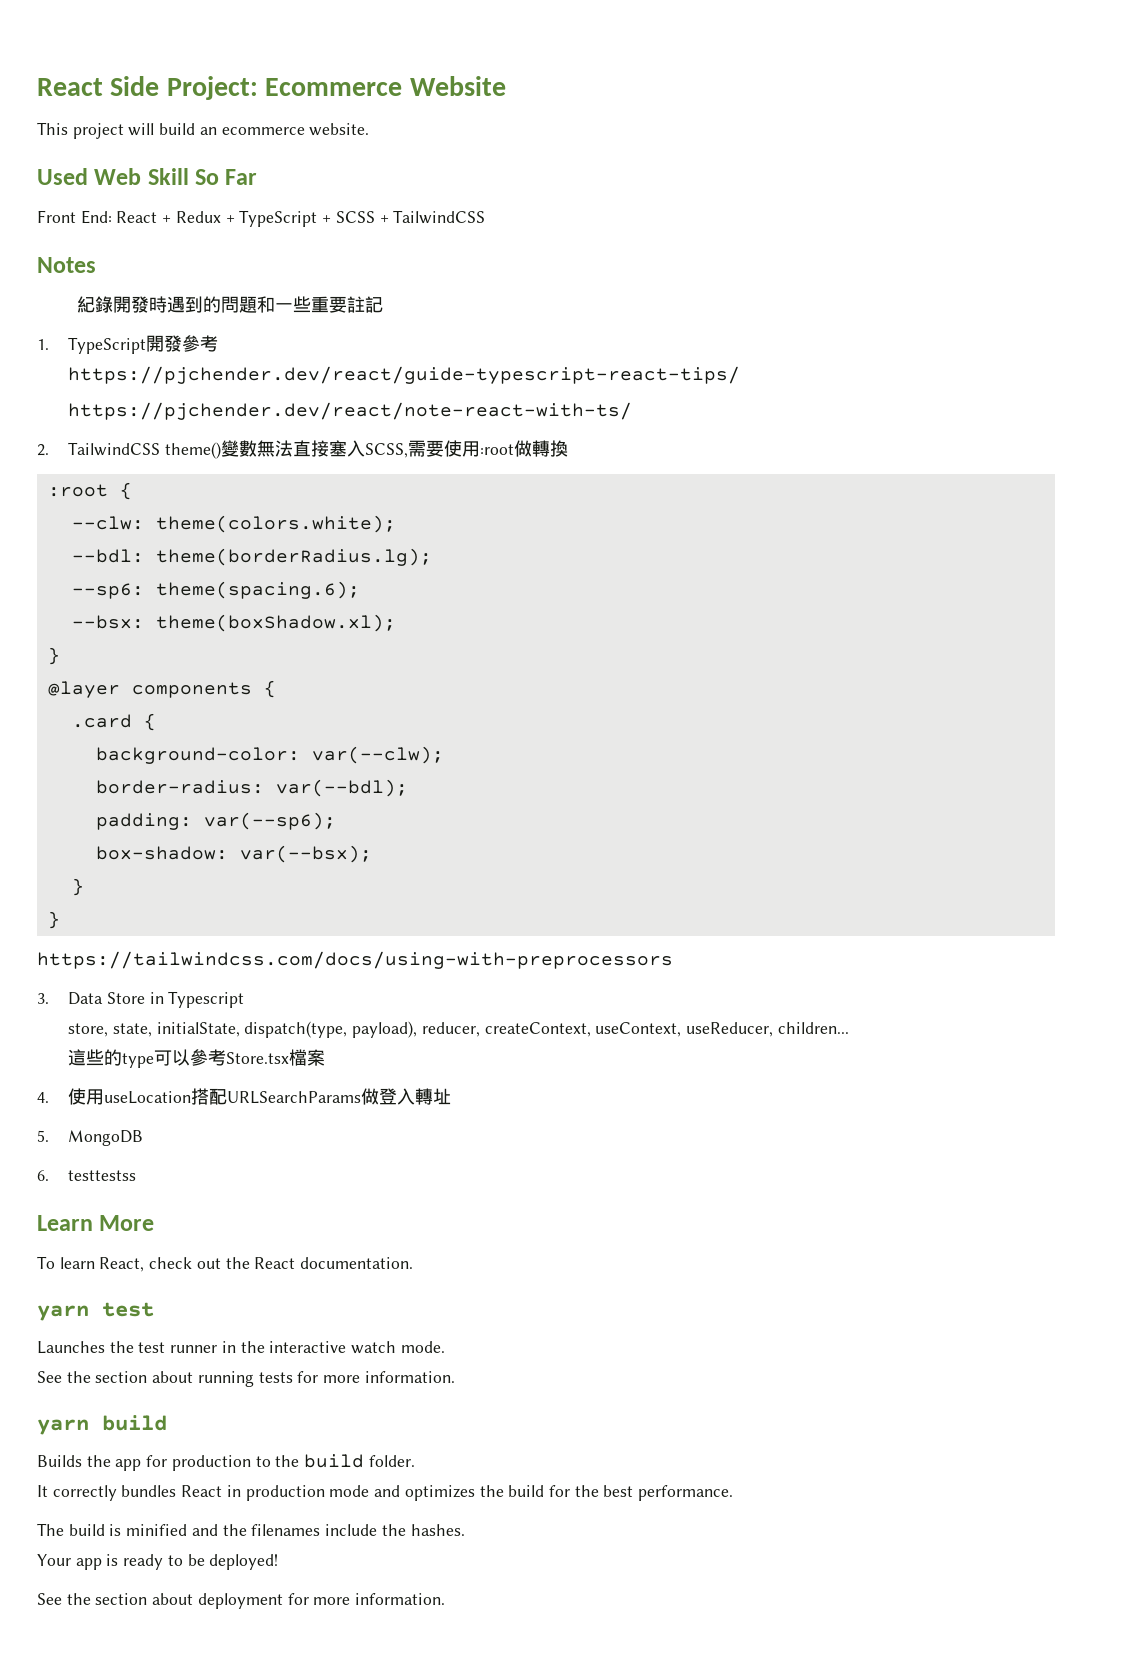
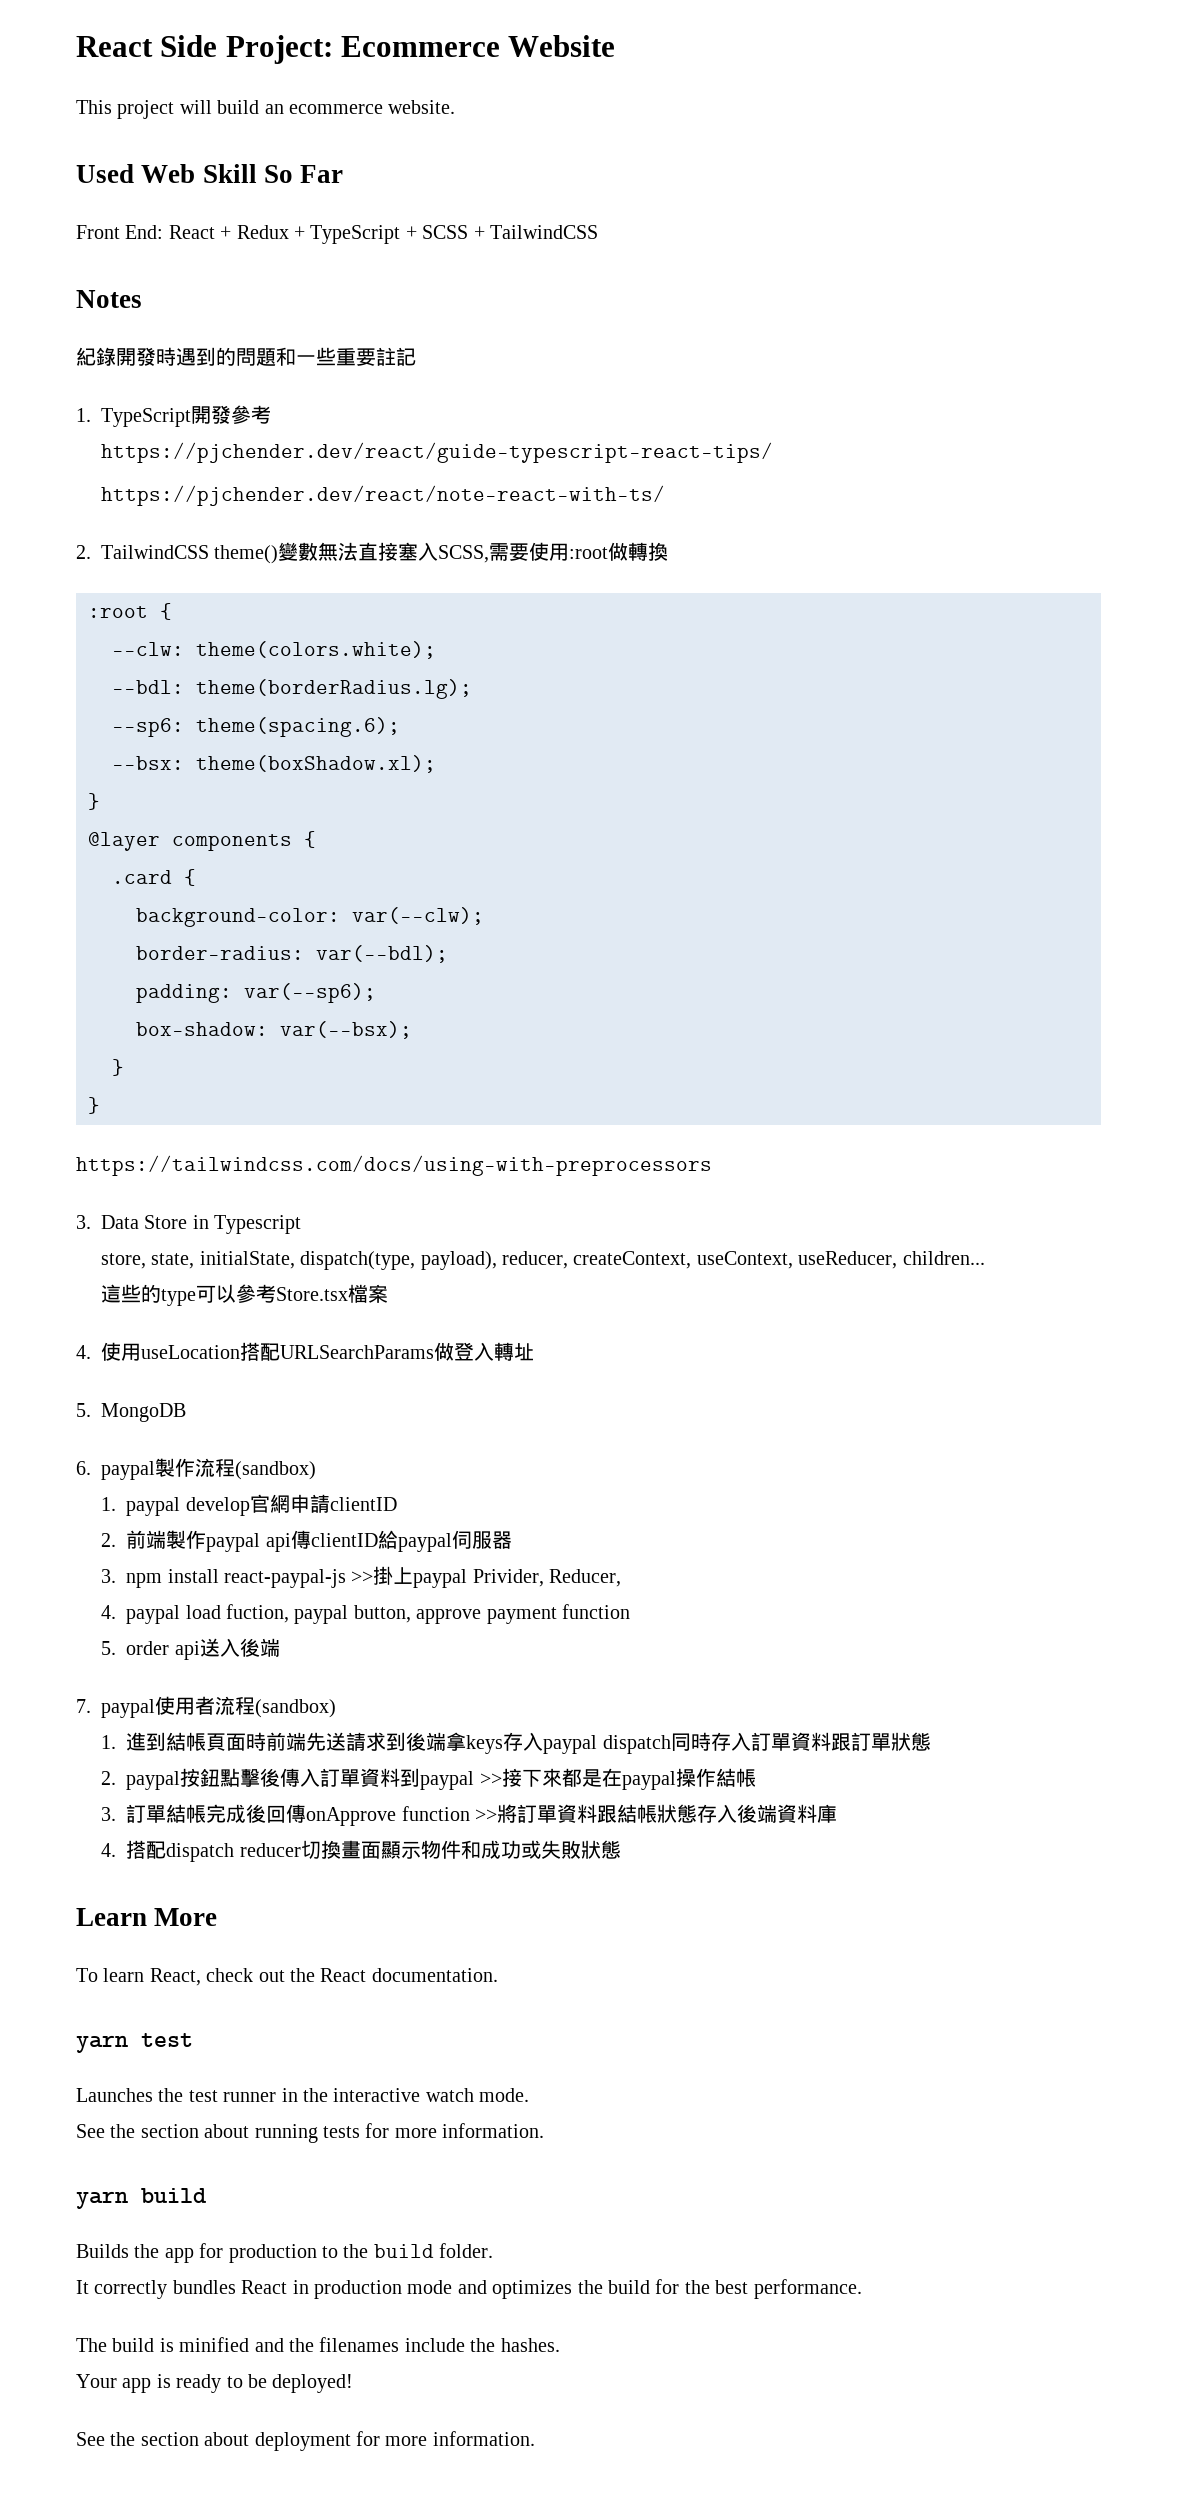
[68,1170,137,1181] testtestss -> [101,1458,317,1480] [101,1494,397,1516] [101,1530,512,1552] [101,1566,622,1588] [101,1604,630,1624] [101,1638,280,1660] [76,1696,337,1718] [101,1732,931,1754] [101,1768,756,1790] [101,1804,837,1826] [101,1840,621,1862] paypal製作流程(sandbox) // 1. paypal develop官網申請clientID // 2.前端製作paypal api傳clientID給paypal伺服器 // 3. npm install react-paypal-js >>掛上paypal Privider, Reducer, // 4. paypal load fuction, paypal button, approve payment function // 5. order api送入後端 // 7. paypal使用者流程(sandbox) // 1.進到結帳頁面時前端先送請求到後端拿keys存入paypal dispatch同時存入訂單資料跟訂單狀態 // 2. paypal按鈕點擊後傳入訂單資料到paypal >>接下來都是在paypal操作結帳 // 3.訂單結帳完成後回傳onApprove function >>將訂單資料跟結帳狀態存入後端資料庫 // 4.搭配dispatch reducer切換畫面顯示物件和成功或失敗狀態

